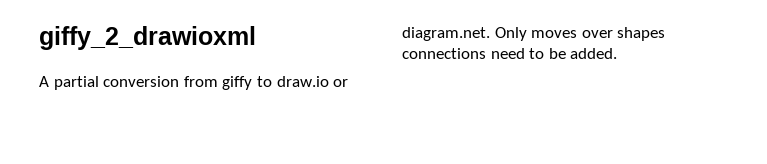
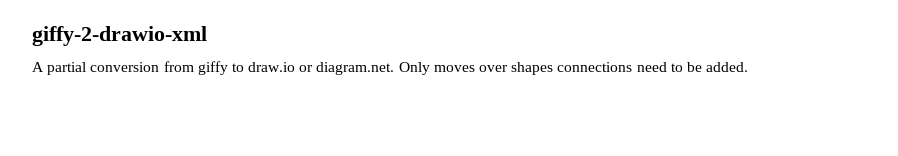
[39,26,256,50] giffy_2_drawioxml -> [32,26,207,46] giffy-2-drawio-xml

